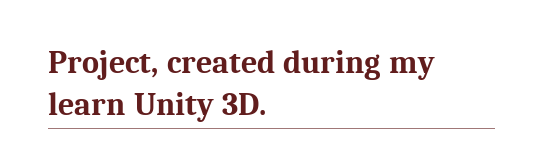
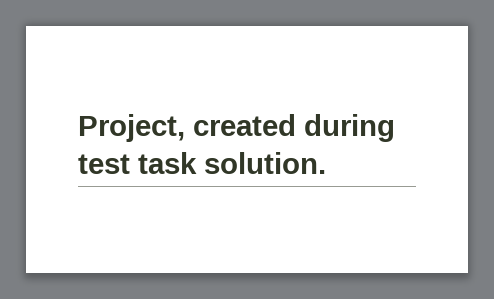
[388,57,435,80] [48,92,267,122] my learn Unity 3D. -> [78,152,326,174] test task solution.

